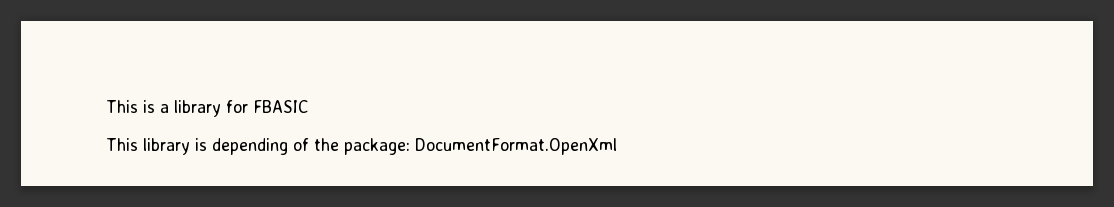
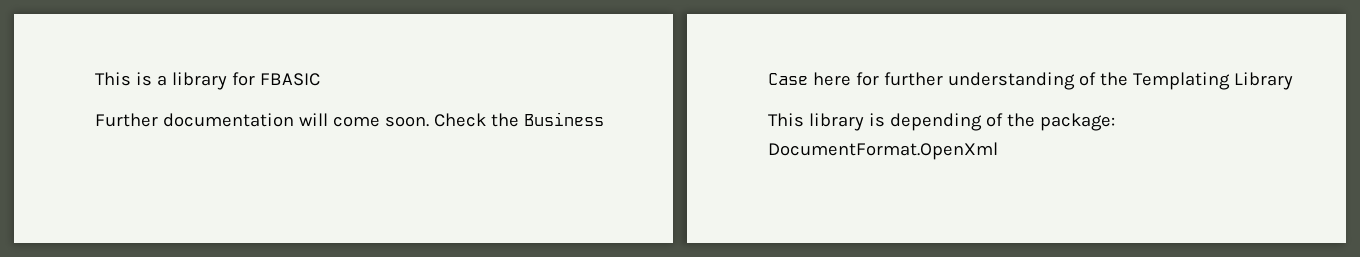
(308, 106) none -> [95,112,604,127] [768,72,1293,90] // Further documentation will come soon. Check the Business Case here for further understanding of the Templating Library

